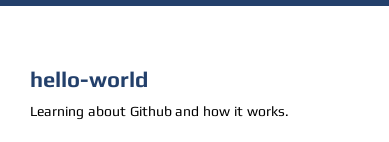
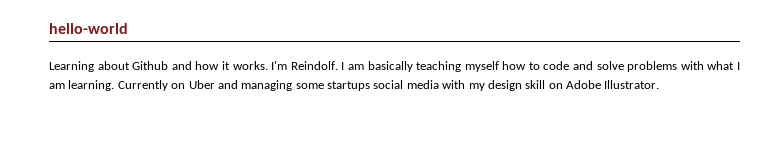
(289, 111) none -> [271,61,740,72] [49,80,660,91] I'm Reindolf. I am basically teaching myself how to code and solve problems with what I am learning. Currently on Uber and managing some startups social media with my design skill on Adobe Illustrator.

